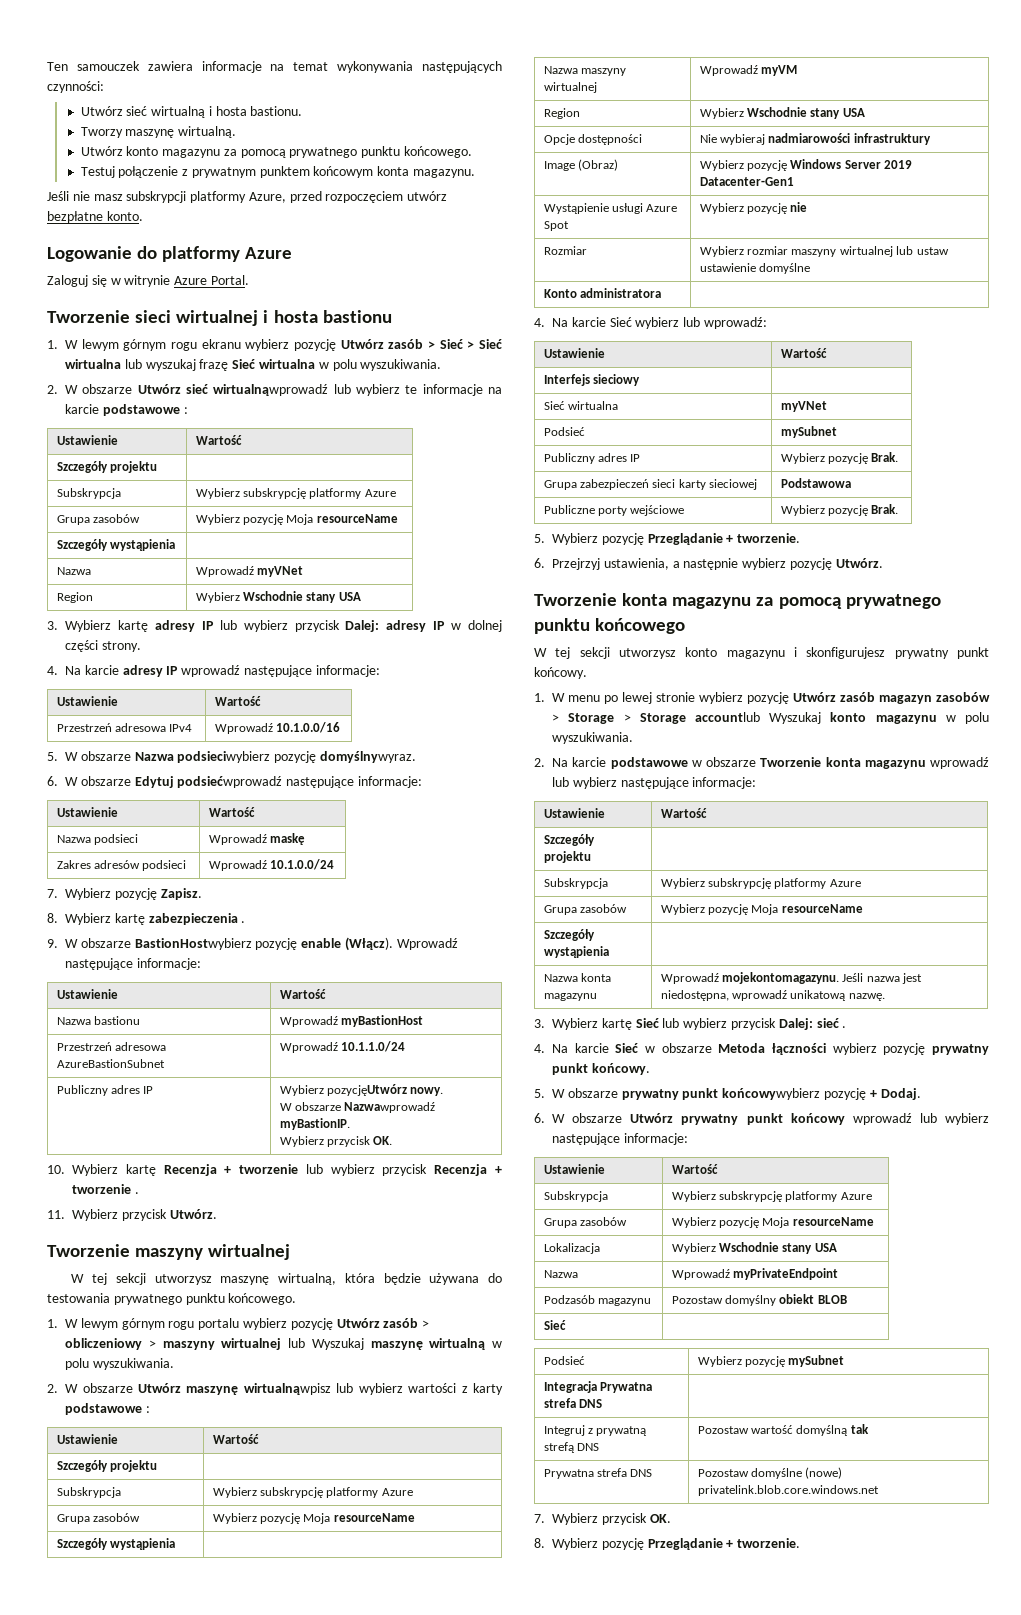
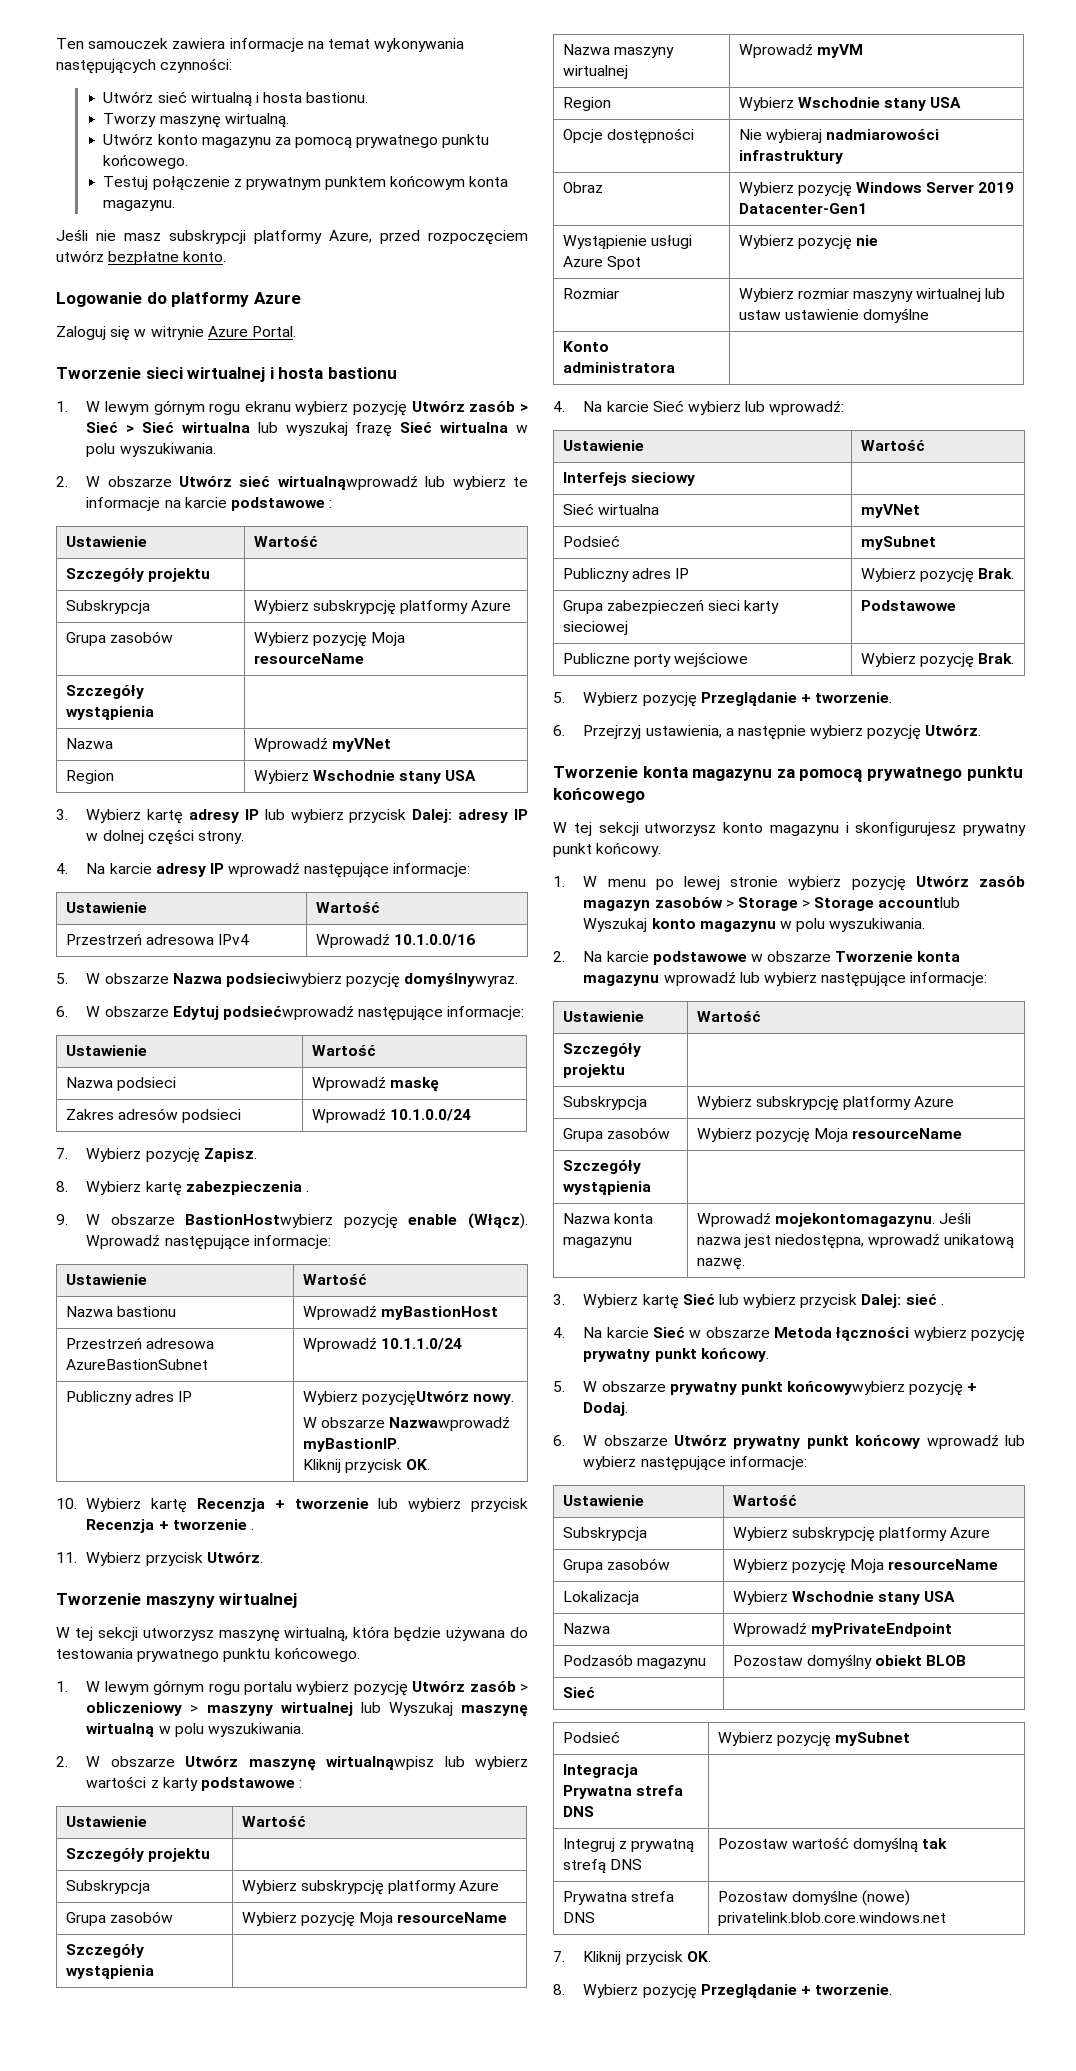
[279,1136,324,1147] Wybierz -> [302,1459,341,1473] Kliknij
[543,159,619,171] Image (Obraz) -> [562,182,603,193] Obraz
[780,478,851,488] Podstawowa -> [860,600,956,611] Podstawowe
[552,1513,599,1525] Wybierz -> [583,1951,622,1965] Kliknij

